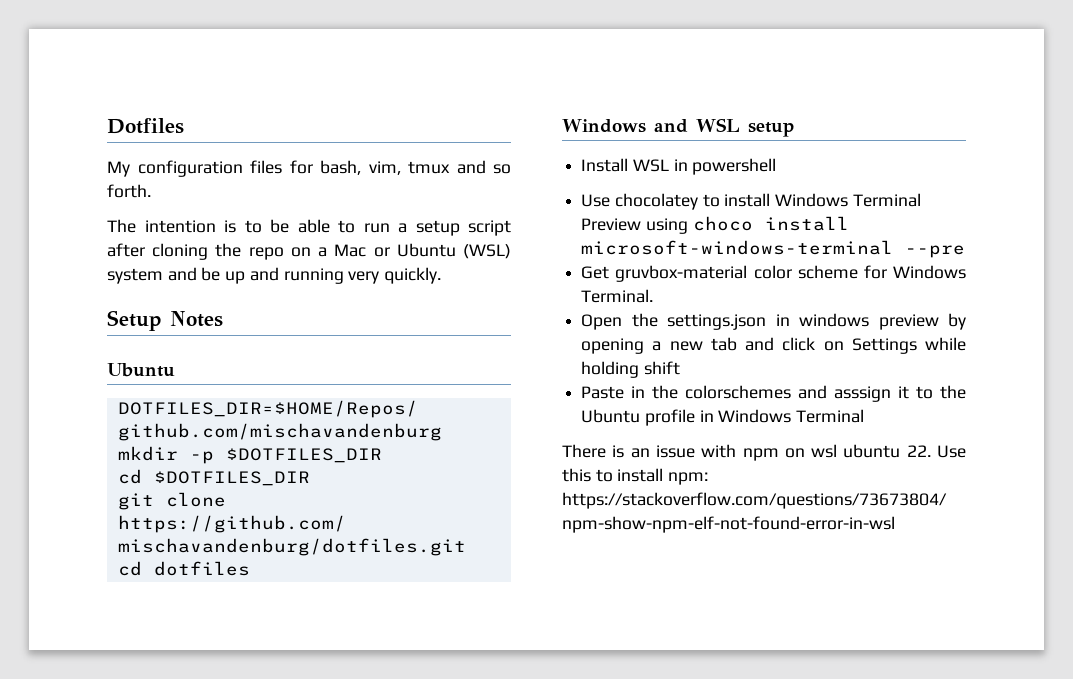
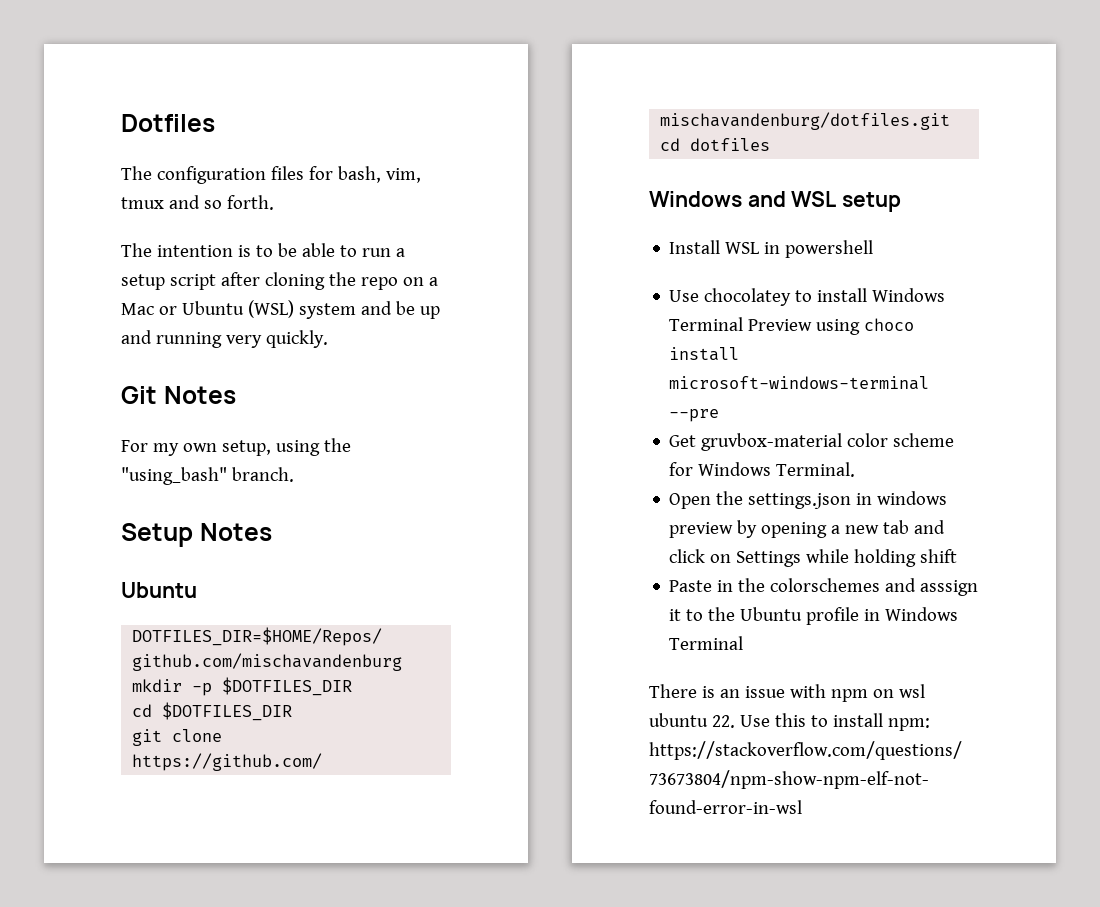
[107,161,130,177] My -> [121,166,152,180] The
(442, 275) none -> [121,386,236,404] [121,438,351,456] [121,467,294,485] // Git Notes // For my own setup, using the "using_bash" branch.

